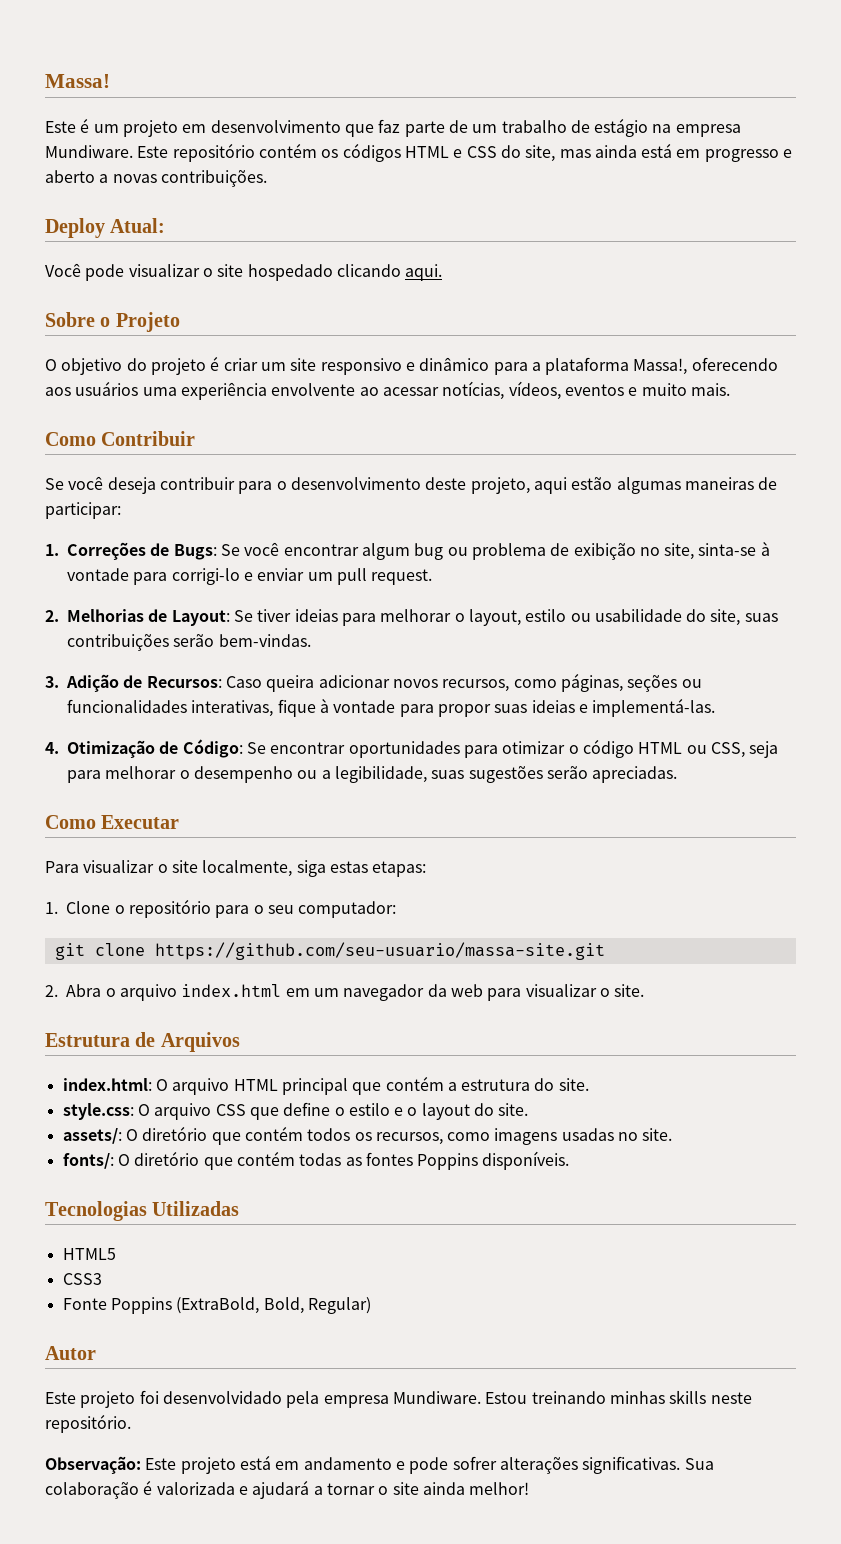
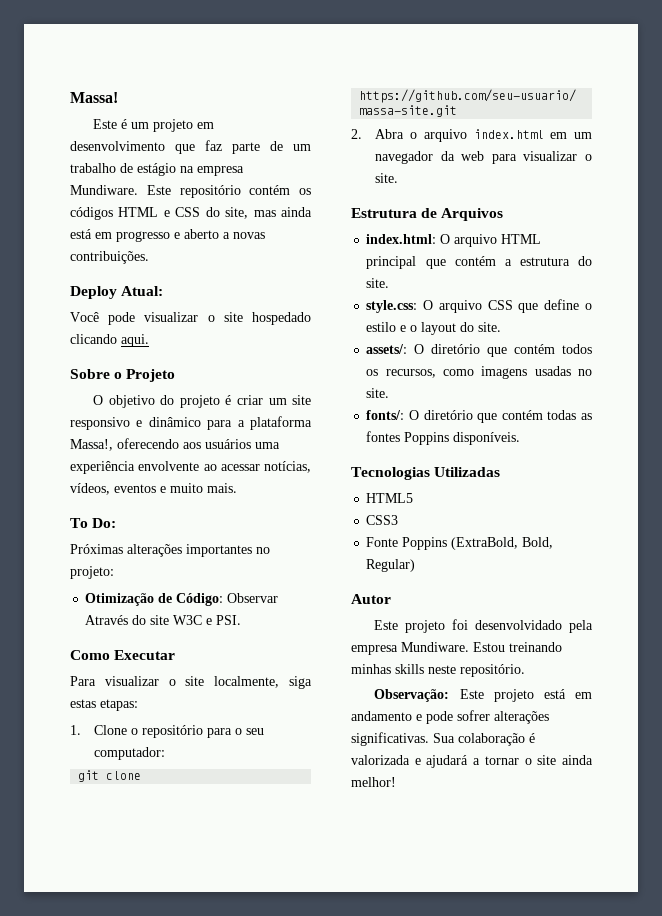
[45,431,196,446] [45,476,778,494] [45,502,121,519] [45,541,770,560] [67,568,433,585] [45,609,778,626] [67,634,311,651] [45,673,702,692] [67,698,716,717] [45,739,779,758] [67,766,678,783] Como Contribuir // Se você deseja contribuir para o desenvolvimento deste projeto, aqui estão algumas maneiras de participar: // 1. Correções de Bugs: Se você encontrar algum bug ou problema de exibição no site, sinta-se à vontade para corrigi-lo e enviar um pull request. // 2. Melhorias de Layout: Se tiver ideias para melhorar o layout, estilo ou usabilidade do site, suas contribuições serão bem-vindas. // 3. Adição de Recursos: Caso queira adicionar novos recursos, como páginas, seções ou funcionalidades interativas, fique à vontade para propor suas ideias e implementá-las. // 4. Otimização de Código: Se encontrar oportunidades para otimizar o código HTML ou CSS, seja para melhorar o desempenho ou a legibilidade, suas sugestões serão apreciadas. -> [70,518,117,528] [70,544,270,557] [70,566,114,579] [85,593,279,606] [85,615,242,625] To Do: // Próximas alterações importantes no projeto: // Otimização de Código: Observar Através do site W3C e PSI.

